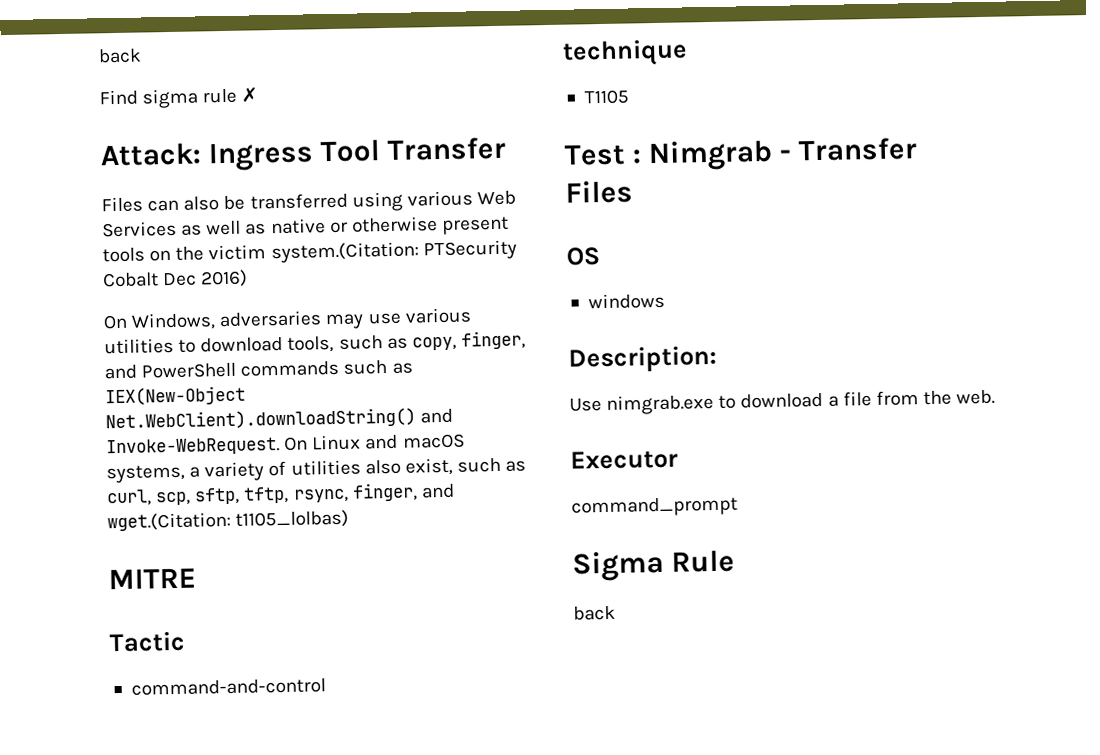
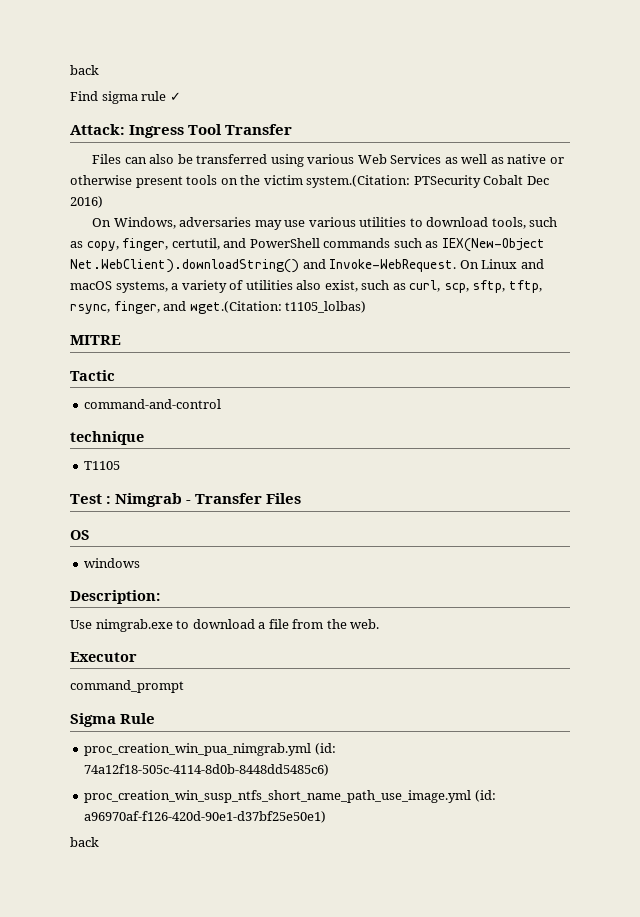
[241,87,259,103] ✗ -> [169,92,181,101] ✓
(526, 340) none -> [171,238,220,250] certutil,
(735, 561) none -> [84,743,336,756] [84,764,330,776] [84,790,496,803] [84,811,327,823] // proc_creation_win_pua_nimgrab.yml (id: 74a12f18-505c-4114-8d0b-8448dd5485c6) // proc_creation_win_susp_ntfs_short_name_path_use_image.yml (id: a96970af-f126-420d-90e1-d37bf25e50e1)

